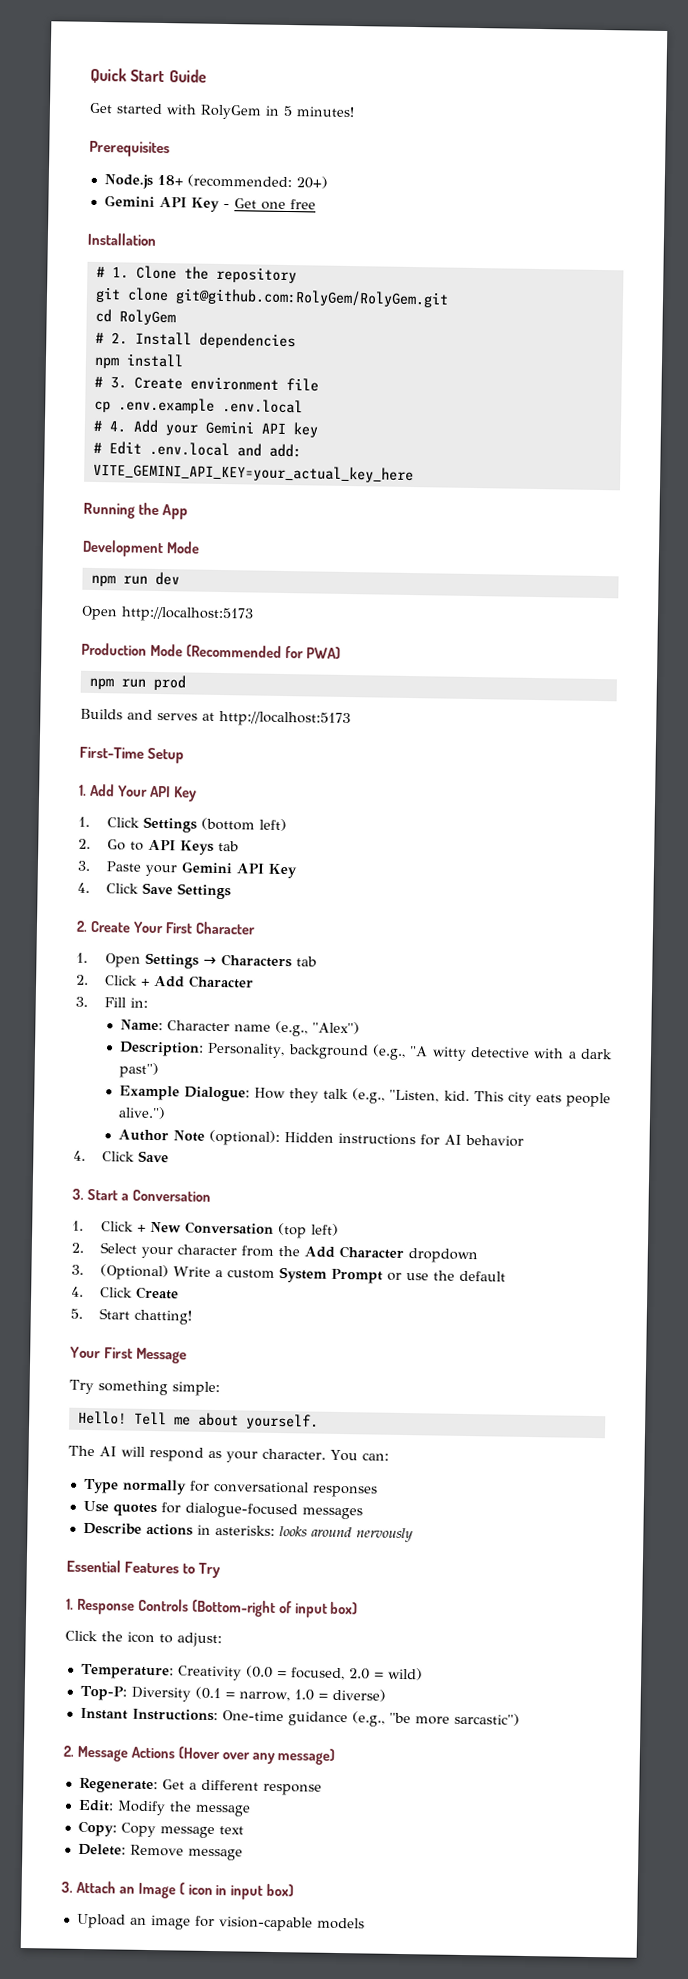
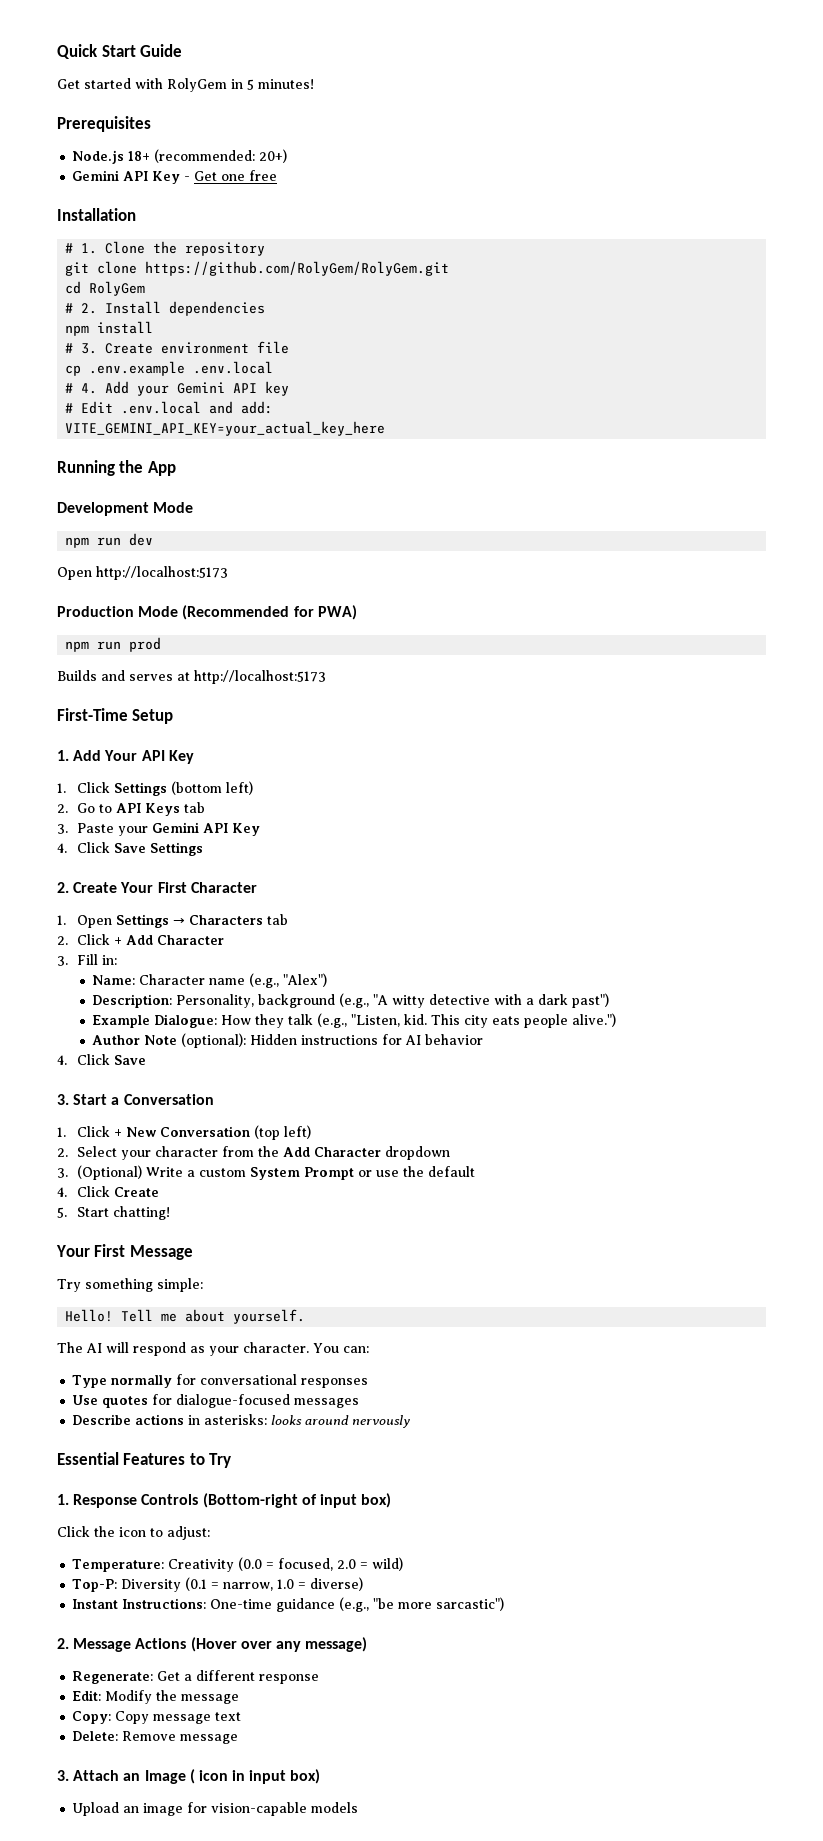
[174,288,449,308] git@github.com:RolyGem/RolyGem.git -> [145,261,450,276] https://github.com/RolyGem/RolyGem.git

